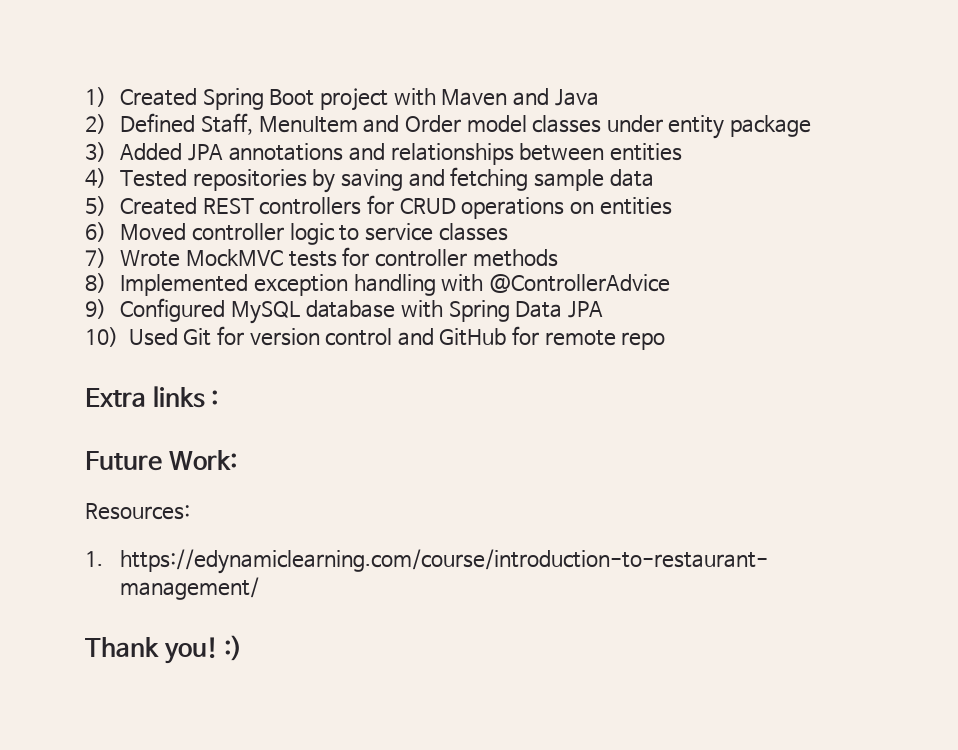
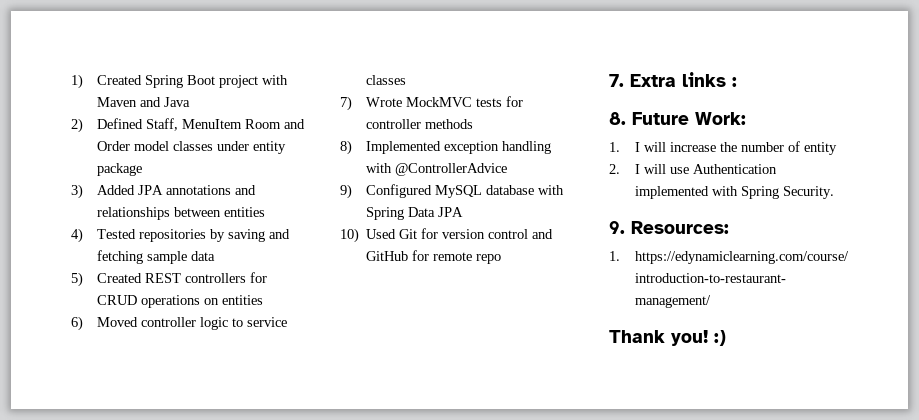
(358, 124) none -> [244,119,281,129] Room
(666, 341) none -> [609,74,624,87] 7.
(219, 398) none -> [609,112,626,125] 8.
(237, 460) none -> [609,141,837,155] [609,164,777,174] [634,186,834,199] [609,221,625,234] 1. I will increase the number of entity // 2. I will use Authentication implemented with Spring Security. // 9.

